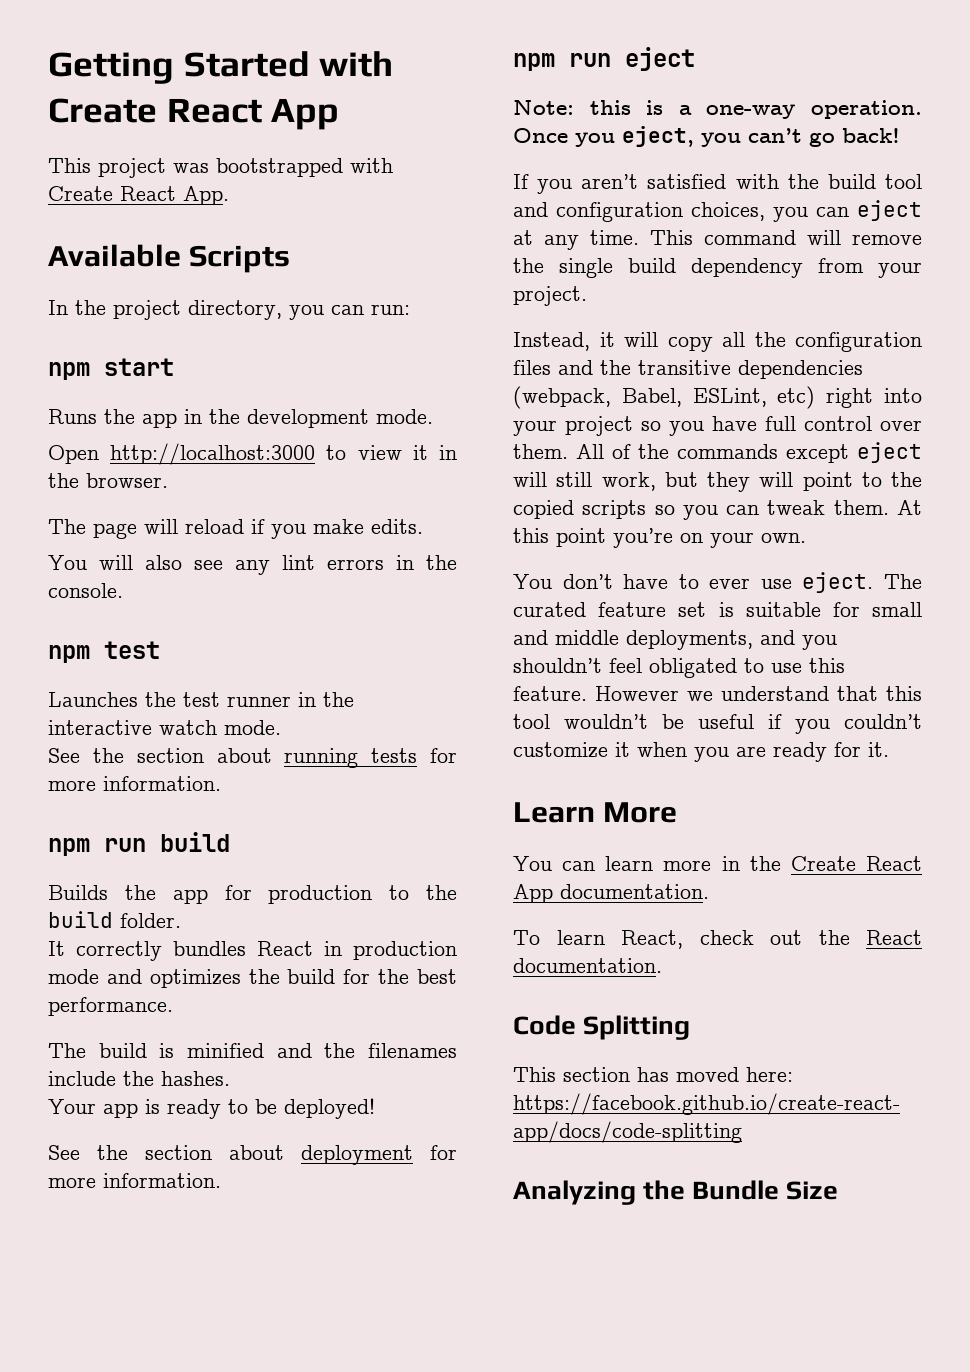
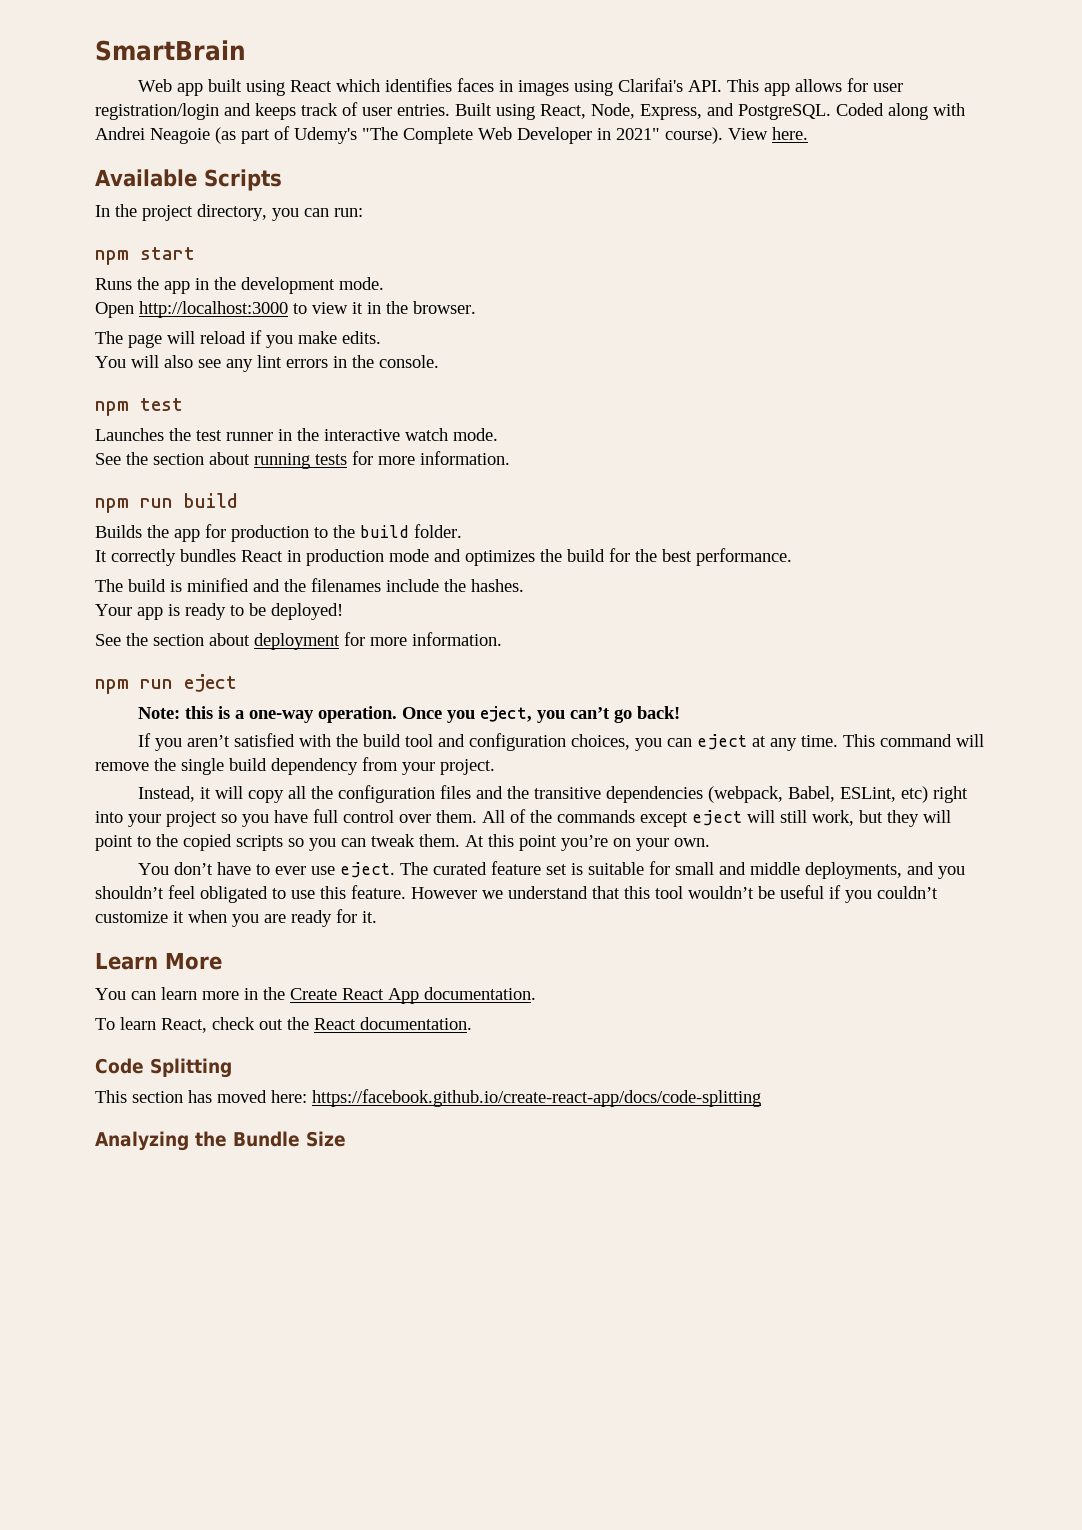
[48,51,394,84] [48,98,340,130] [48,158,393,178] [48,186,229,205] Getting Started with Create React App // This project was bootstrapped with Create React App. -> [95,40,246,61] [138,78,904,96] [95,102,965,120] [95,126,808,144] SmartBrain // Web app built using React which identifies faces in images using Clarifai's API. This app allows for user registration/login and keeps track of user entries. Built using React, Node, Express, and PostgreSQL. Coded along with Andrei Neagoie (as part of Udemy's "The Complete Web Developer in 2021" course). View here.

